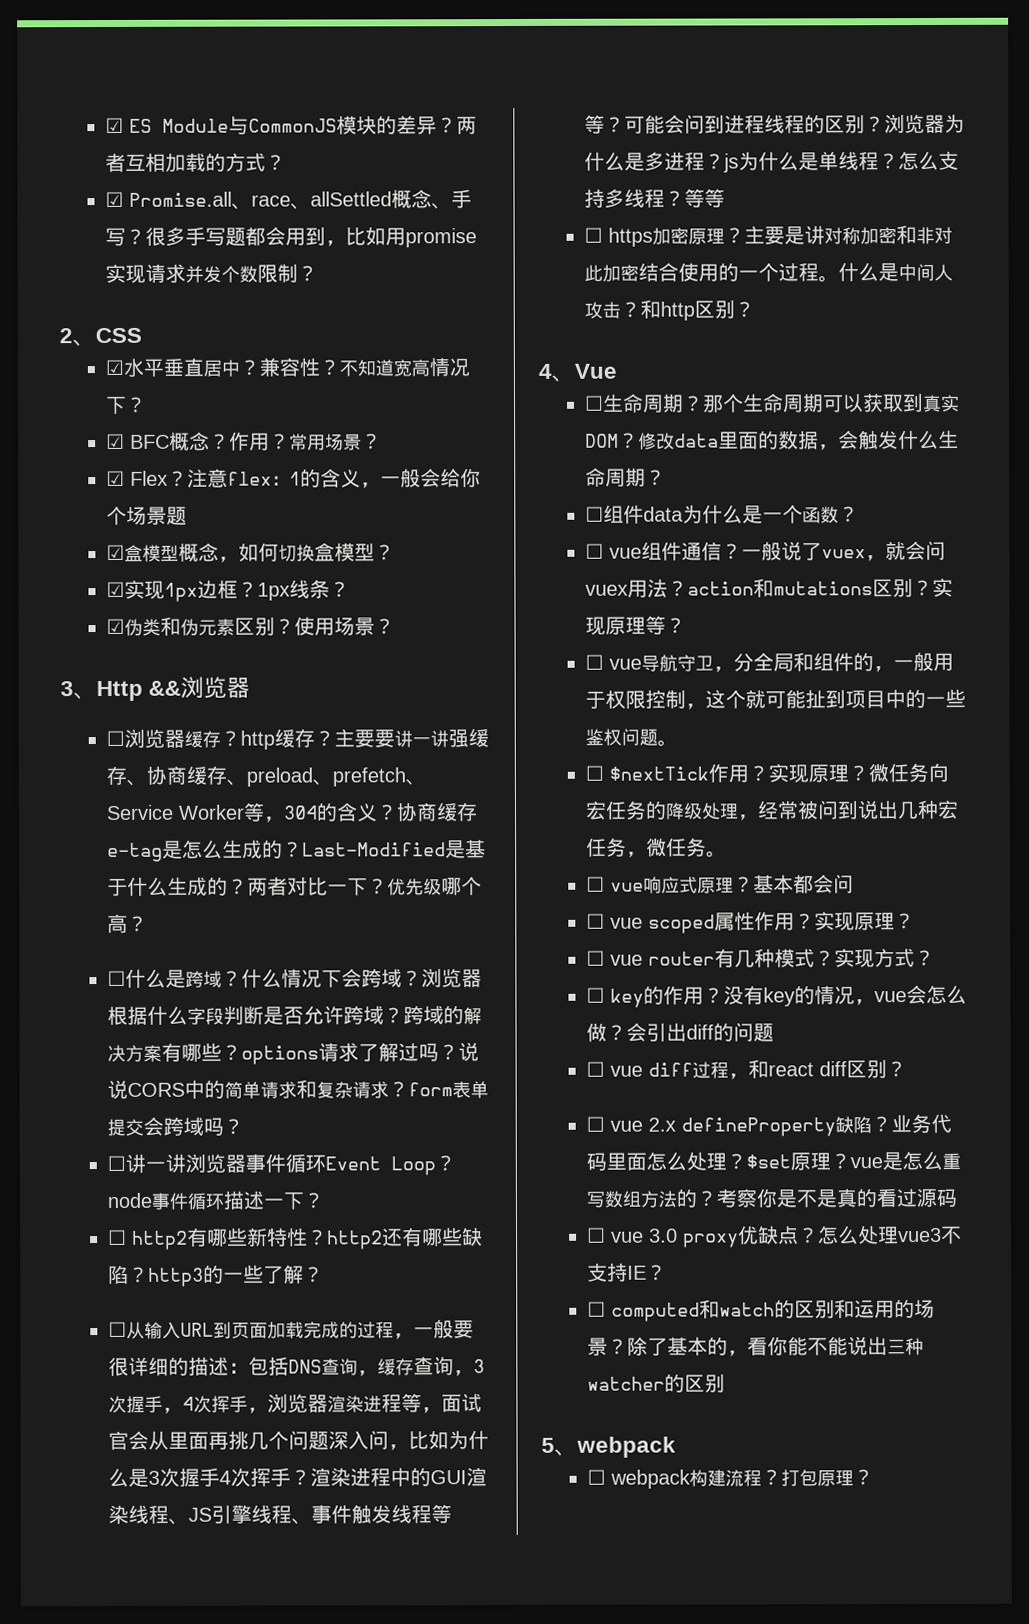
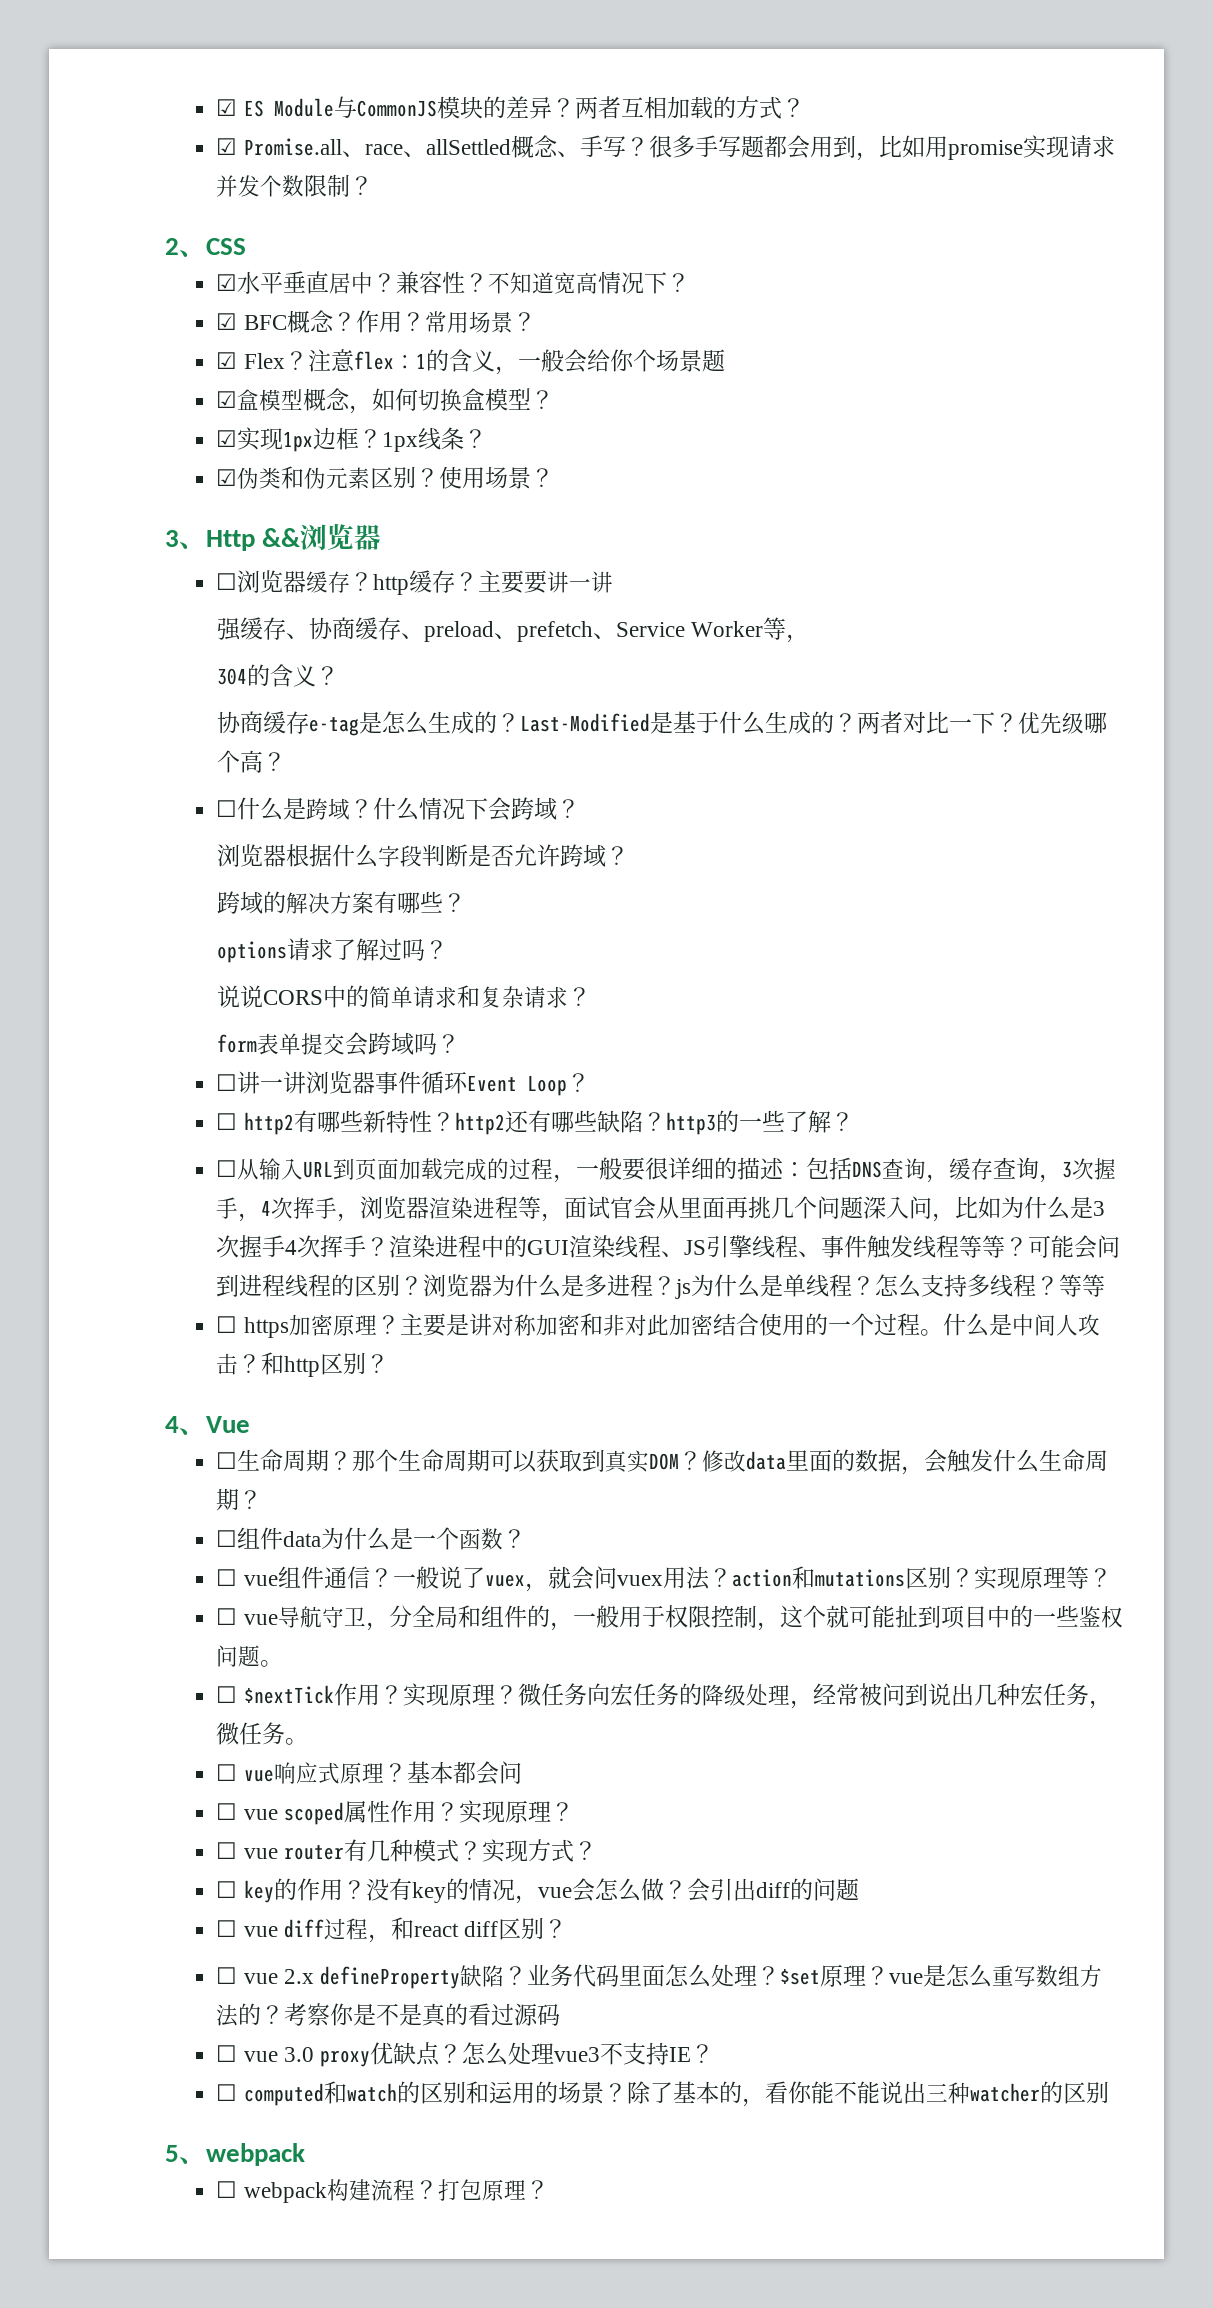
(449, 739) none -> (614, 582) //
(285, 819) none -> (810, 638) //
(398, 812) none -> (340, 675) //
(422, 978) none -> (581, 808) //
(404, 1015) none -> (630, 855) //
(242, 1052) none -> (467, 902) //
(459, 1052) none -> (449, 949) //
(409, 1089) none -> (592, 996) //
[106,1190,324,1210] node事件循环描述一下？ -> (591, 1082) none

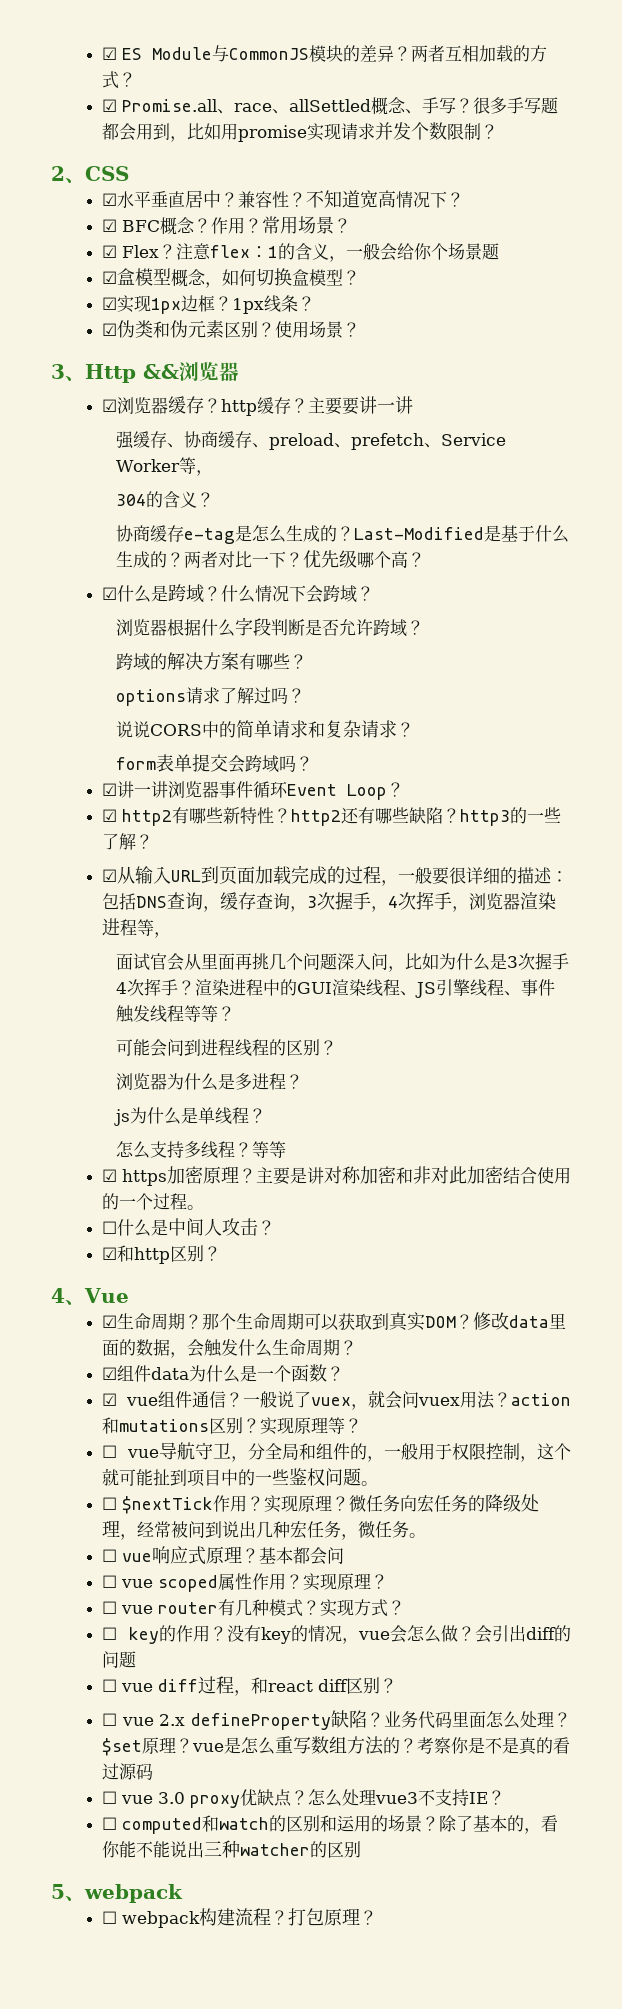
[216,573,238,590] ☐ -> [101,399,117,412] ☑
[216,800,238,817] ☐ -> [101,587,117,600] ☑
[216,1074,238,1091] ☐ -> [101,783,117,796] ☑
[216,1113,238,1130] ☐ -> [101,809,117,822] ☑
[216,1160,238,1177] ☐ -> [101,869,117,882] ☑
(565, 1217) none -> (171, 935) //
(1029, 1246) none -> (235, 1013) //
(424, 1285) none -> (337, 1047) //
(677, 1285) none -> (303, 1081) //
(876, 1285) none -> (266, 1115) //
[216,1316,238,1333] ☐ -> [101,1169,117,1182] ☑
(943, 1332) none -> [101,1221,117,1234] // ☐
(262, 1363) none -> [101,1247,117,1260] // ☑
[216,1452,238,1469] ☐ -> [101,1315,117,1328] ☑
[216,1530,238,1547] ☐ -> [101,1367,117,1380] ☑
[216,1569,238,1586] ☐ -> [101,1393,117,1406] ☑

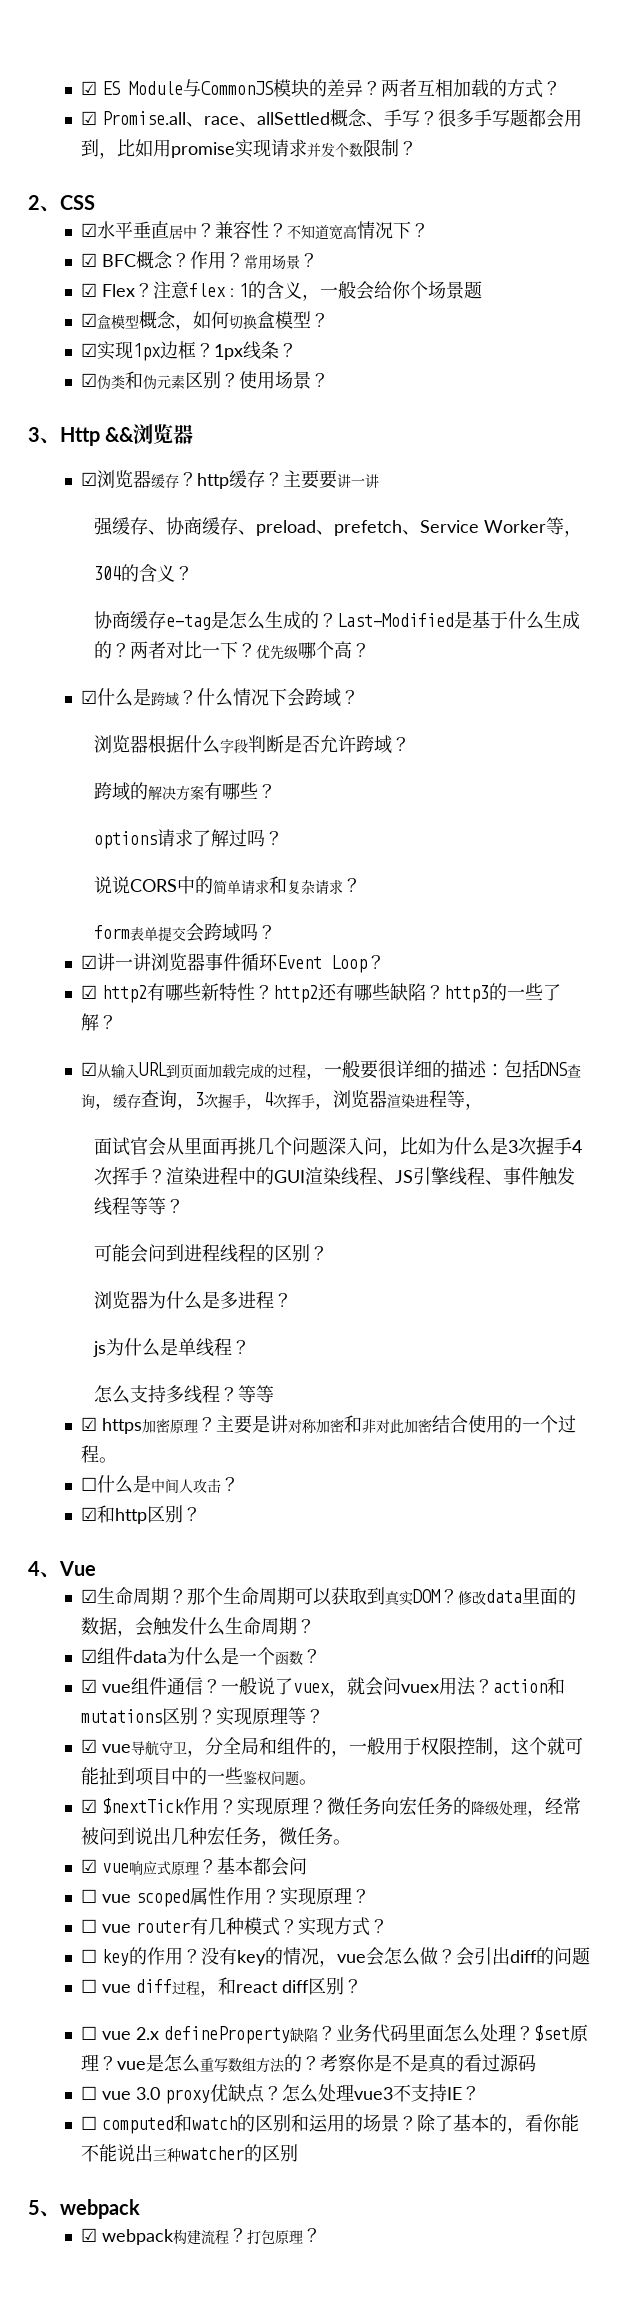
[101,1445,117,1458] ☐ -> [80,1739,97,1753] ☑
[101,1497,117,1510] ☐ -> [80,1799,97,1813] ☑
[101,1549,117,1562] ☐ -> [80,1859,97,1873] ☑
[101,1911,117,1924] ☐ -> [80,2228,97,2242] ☑

